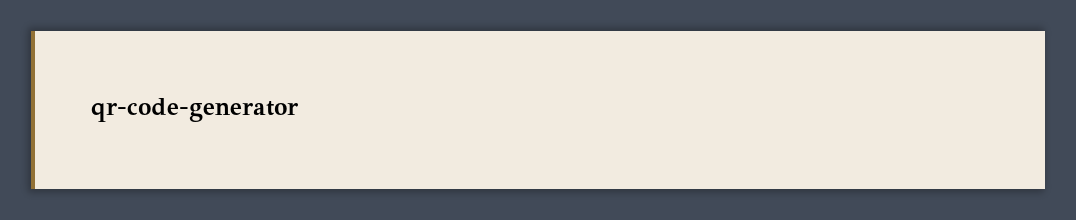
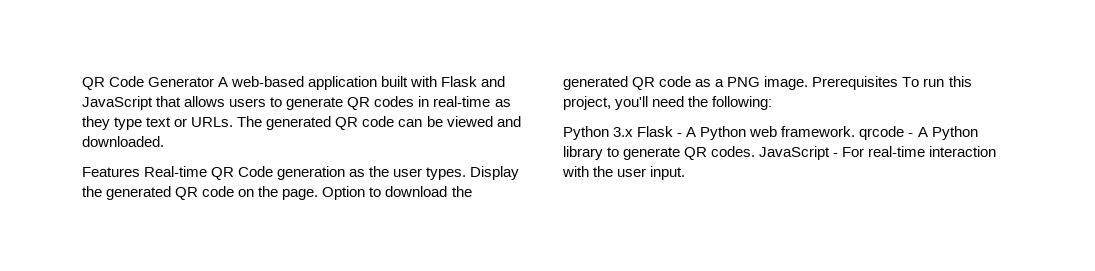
[91,98,299,122] qr-code-generator -> [82,76,506,90] [82,96,511,110] [82,116,521,130] [82,136,164,147] [82,166,520,180] [82,186,472,200] [563,76,972,90] [563,96,773,110] [563,126,978,140] [563,146,997,160] [562,166,686,180] QR Code Generator A web-based application built with Flask and JavaScript that allows users to generate QR codes in real-time as they type text or URLs. The generated QR code can be viewed and downloaded. // Features Real-time QR Code generation as the user types. Display the generated QR code on the page. Option to download the generated QR code as a PNG image. Prerequisites To run this project, you'll need the following: // Python 3.x Flask - A Python web framework. qrcode - A Python library to generate QR codes. JavaScript - For real-time interaction with the user input.

